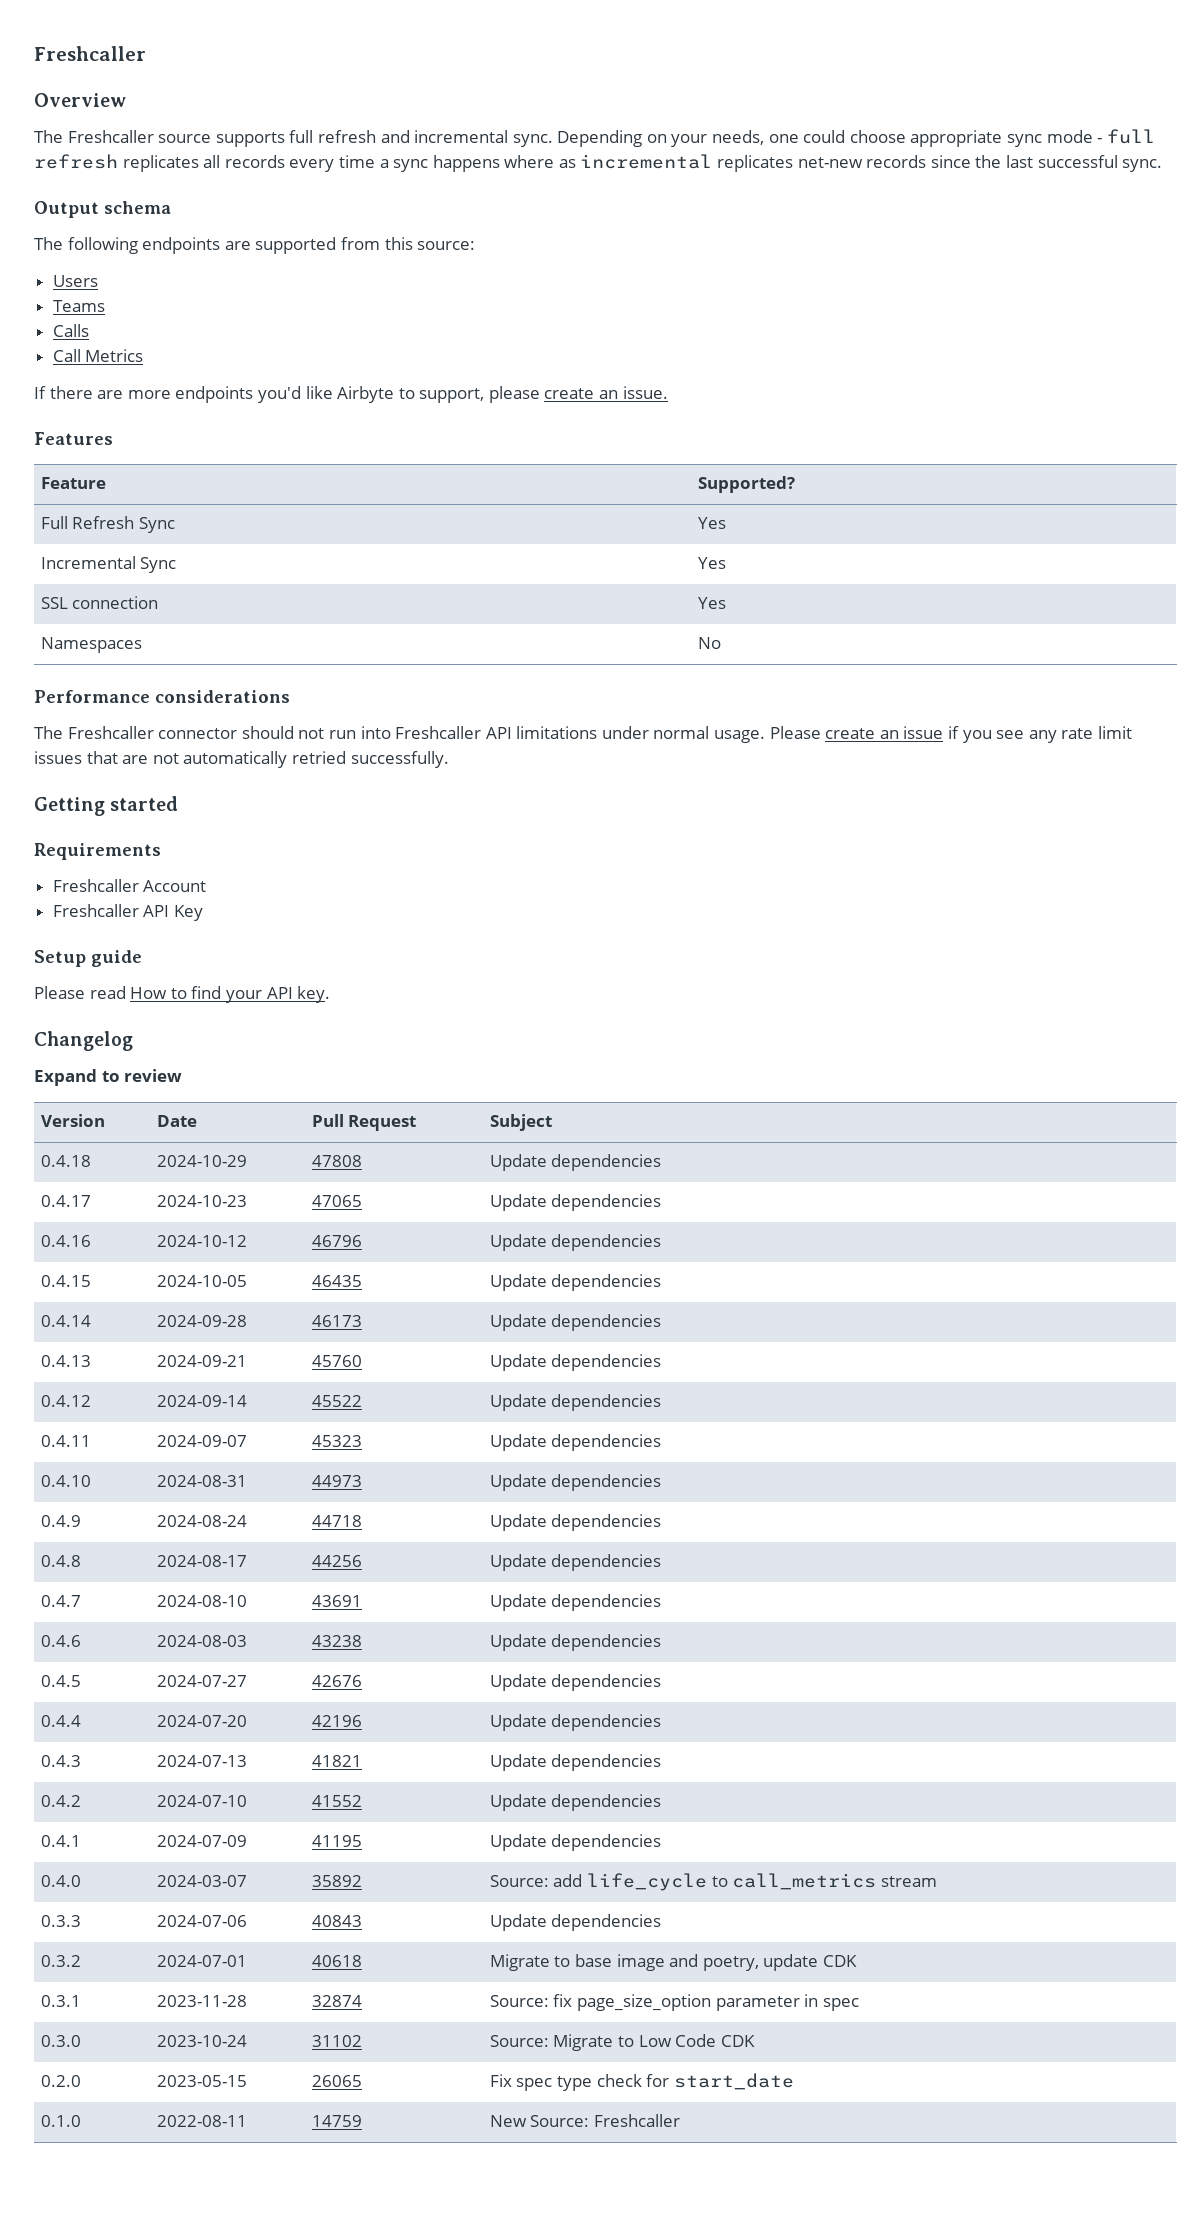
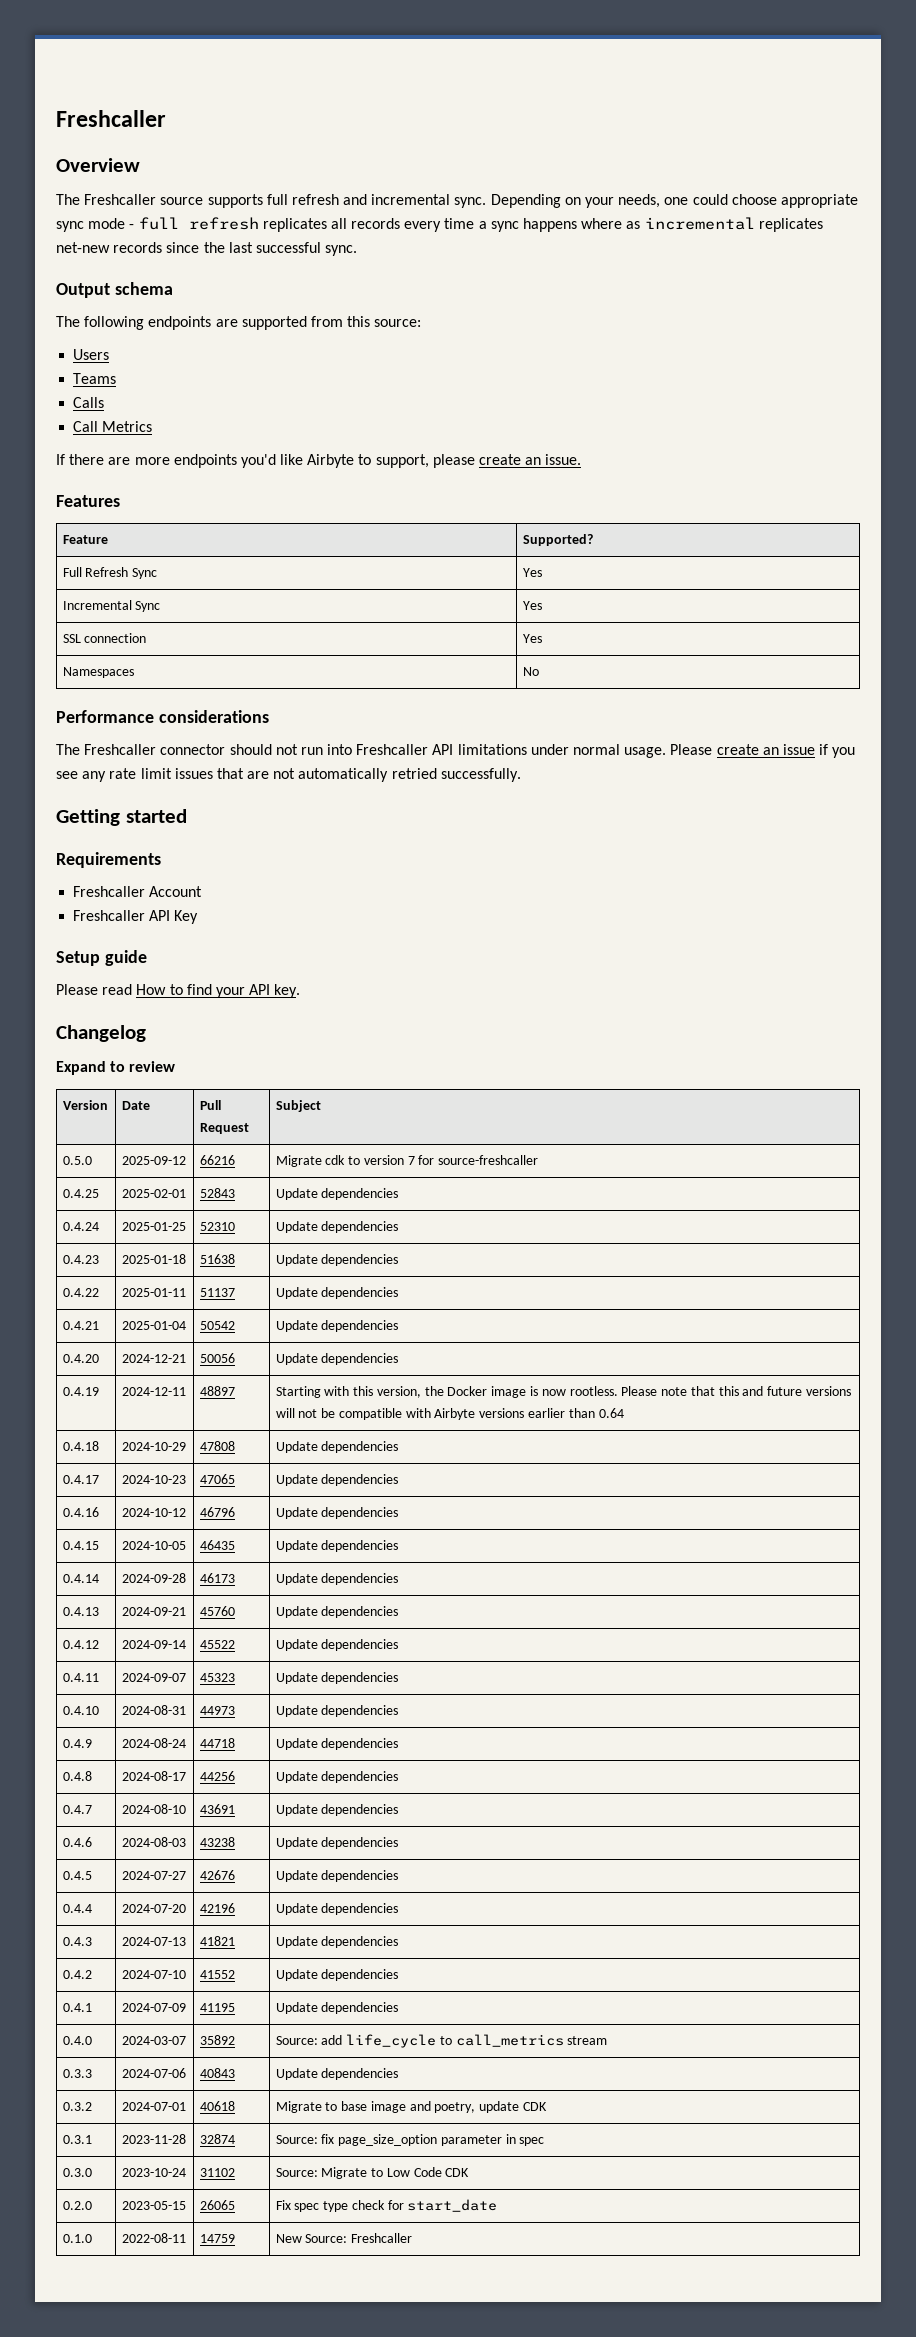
(552, 1122) none -> [62,1156,92,1165] [121,1156,186,1165] [199,1155,235,1165] [275,1155,539,1167] [62,1189,99,1198] [121,1189,186,1198] [199,1188,235,1198] [275,1188,399,1200] [62,1222,99,1231] [121,1222,186,1231] [199,1222,235,1231] [275,1221,399,1233] [62,1255,99,1264] [121,1254,186,1264] [199,1254,235,1264] [275,1254,399,1266] [62,1288,99,1297] [121,1288,186,1297] [199,1288,235,1297] [275,1287,399,1299] [62,1321,99,1330] [121,1321,186,1330] [199,1321,235,1330] [275,1320,399,1332] [62,1354,99,1363] [121,1354,186,1363] [199,1353,235,1363] [275,1353,399,1365] [62,1387,99,1396] [121,1387,186,1396] [199,1386,235,1396] [275,1386,852,1398] [275,1408,624,1420] // 0.5.0 | 2025-09-12 | 66216 | Migrate cdk to version 7 for source-freshcaller // 0.4.25 | 2025-02-01 | 52843 | Update dependencies // 0.4.24 | 2025-01-25 | 52310 | Update dependencies // 0.4.23 | 2025-01-18 | 51638 | Update dependencies // 0.4.22 | 2025-01-11 | 51137 | Update dependencies // 0.4.21 | 2025-01-04 | 50542 | Update dependencies // 0.4.20 | 2024-12-21 | 50056 | Update dependencies // 0.4.19 | 2024-12-11 | 48897 | Starting with this version, the Docker image is now rootless. Please note that this and future versions will not be compatible with Airbyte versions earlier than 0.64

